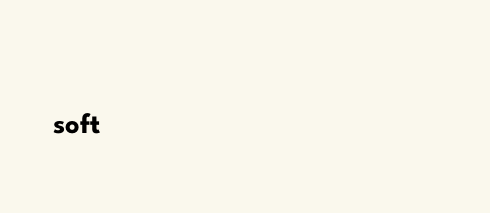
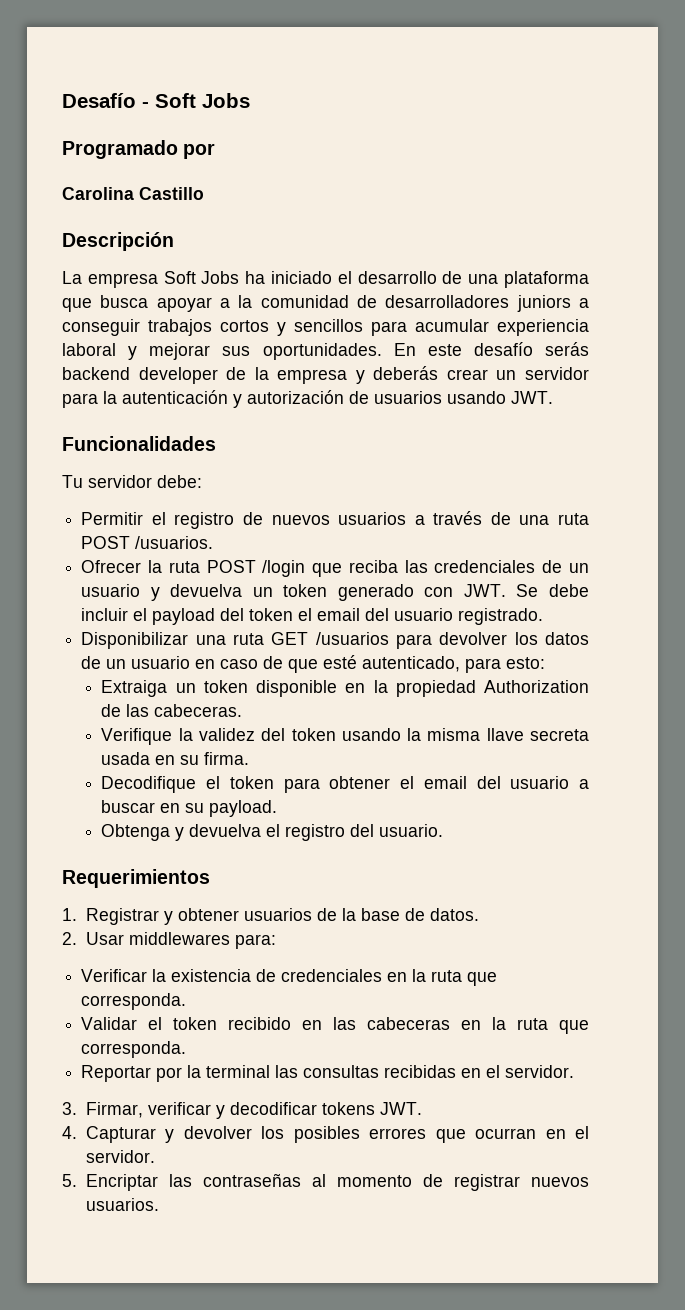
[53,113,100,134] soft -> [62,93,250,108] [62,140,216,159] [62,187,204,200] [62,232,174,251] [62,271,589,288] [62,295,589,312] [62,319,589,336] [62,342,589,360] [62,366,589,384] [62,390,553,408] [62,436,216,451] [62,475,202,488] [81,511,589,529] [81,536,214,549] [81,560,589,577] [81,584,589,601] [81,608,544,625] [81,632,589,649] [81,655,546,673] [101,680,589,697] [101,704,243,717] [101,728,589,745] [101,752,250,765] [101,776,590,793] [101,800,278,817] [101,824,444,841] [62,869,210,888] [62,908,479,925] [62,932,276,949] [81,969,498,986] [81,993,187,1010] [81,1017,590,1034] [81,1041,187,1058] [81,1065,575,1082] [62,1102,422,1119] [62,1126,589,1143] [85,1150,155,1163] [62,1173,589,1191] [85,1198,159,1211] Desafío - Soft Jobs // Programado por // Carolina Castillo // Descripción // La empresa Soft Jobs ha iniciado el desarrollo de una plataforma que busca apoyar a la comunidad de desarrolladores juniors a conseguir trabajos cortos y sencillos para acumular experiencia laboral y mejorar sus oportunidades. En este desafío serás backend developer de la empresa y deberás crear un servidor para la autenticación y autorización de usuarios usando JWT. // Funcionalidades // Tu servidor debe: // Permitir el registro de nuevos usuarios a través de una ruta POST /usuarios. // Ofrecer la ruta POST /login que reciba las credenciales de un usuario y devuelva un token generado con JWT. Se debe incluir el payload del token el email del usuario registrado. // Disponibilizar una ruta GET /usuarios para devolver los datos de un usuario en caso de que esté autenticado, para esto: // Extraiga un token disponible en la propiedad Authorization de las cabeceras. // Verifique la validez del token usando la misma llave secreta usada en su firma. // Decodifique el token para obtener el email del usuario a buscar en su payload. // Obtenga y devuelva el registro del usuario. // Requerimientos // 1. Registrar y obtener usuarios de la base de datos. // 2. Usar middlewares para: // Verificar la existencia de credenciales en la ruta que corresponda. // Validar el token recibido en las cabeceras en la ruta que corresponda. // Reportar por la terminal las consultas recibidas en el servidor. // 3. Firmar, verificar y decodificar tokens JWT. // 4. Capturar y devolver los posibles errores que ocurran en el servidor. // 5. Encriptar las contraseñas al momento de registrar nuevos usuarios.

